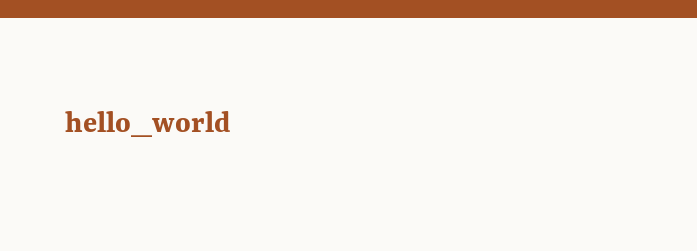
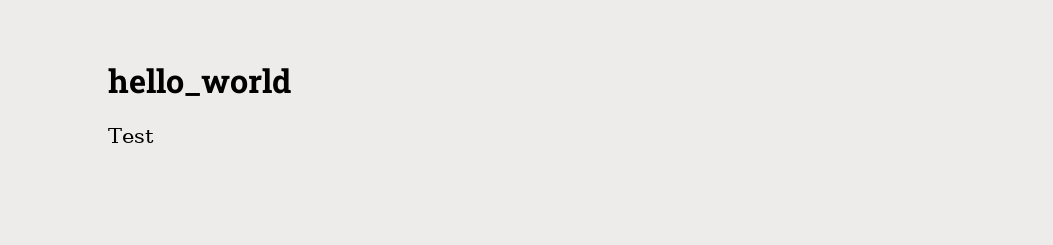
(231, 124) none -> [108,128,154,143] // Test

